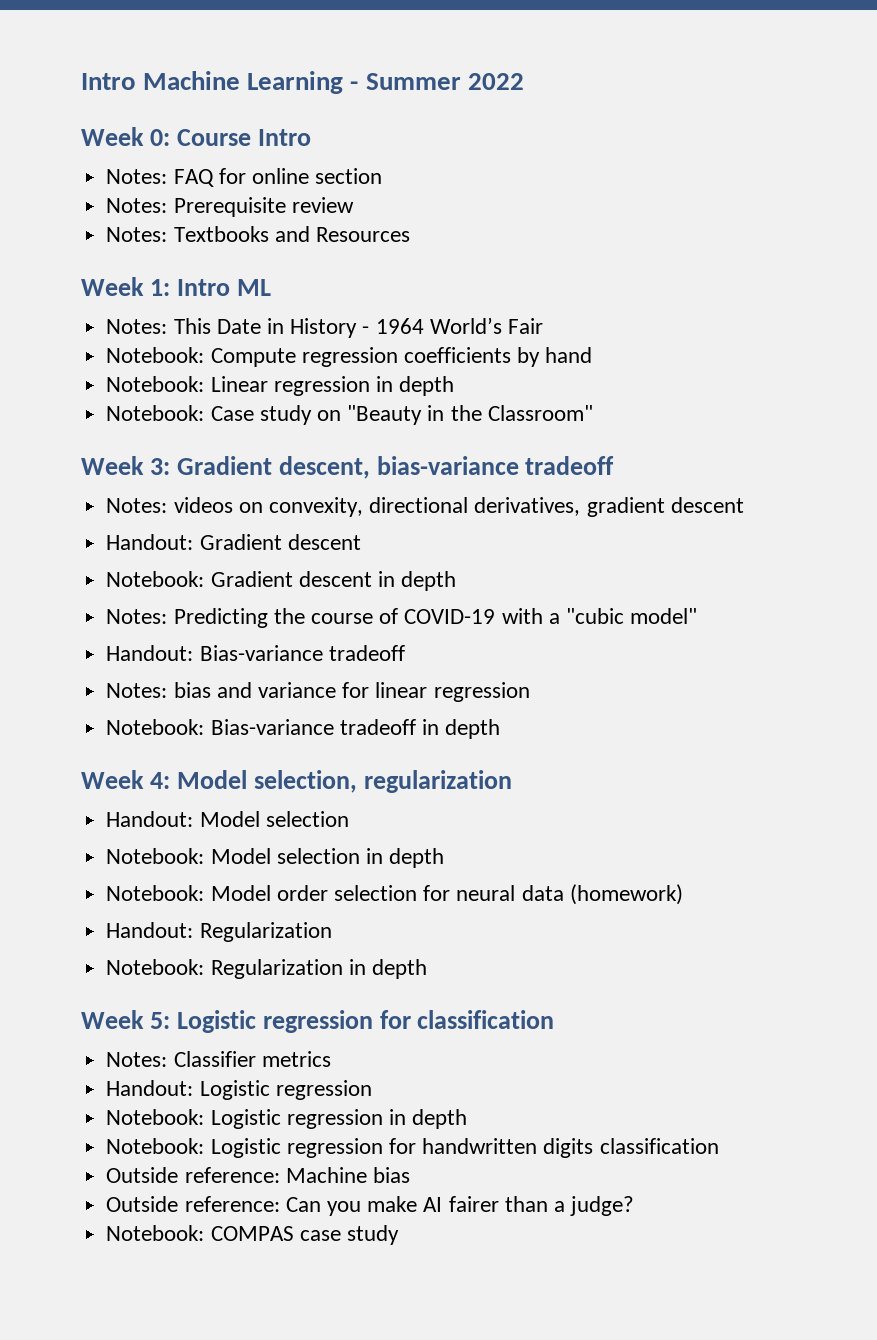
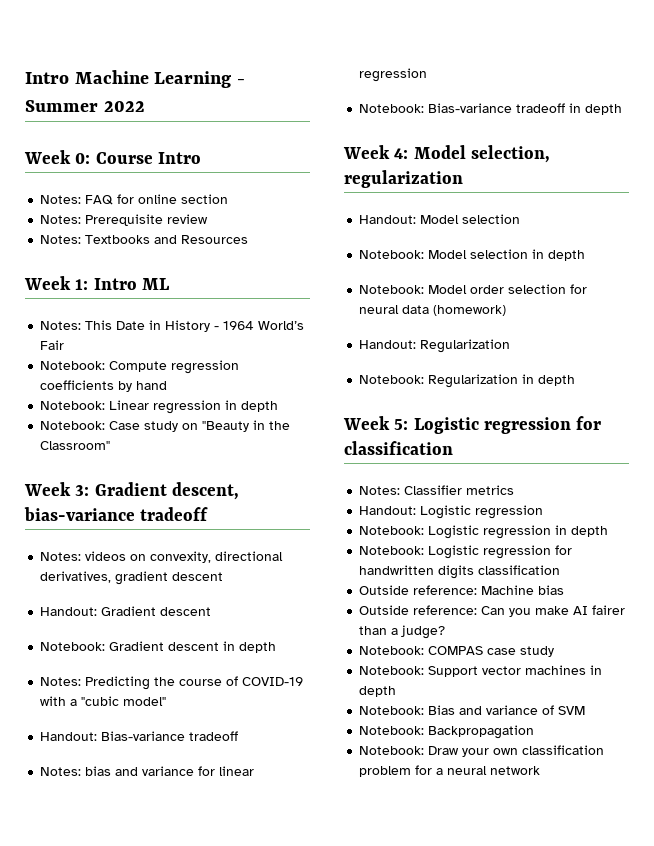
(399, 1235) none -> [359,665,603,677] [359,686,397,697] [359,705,586,715] [359,725,535,739] [359,745,605,757] [359,765,541,777] // Notebook: Support vector machines in depth // Notebook: Bias and variance of SVM // Notebook: Backpropagation // Notebook: Draw your own classification problem for a neural network

